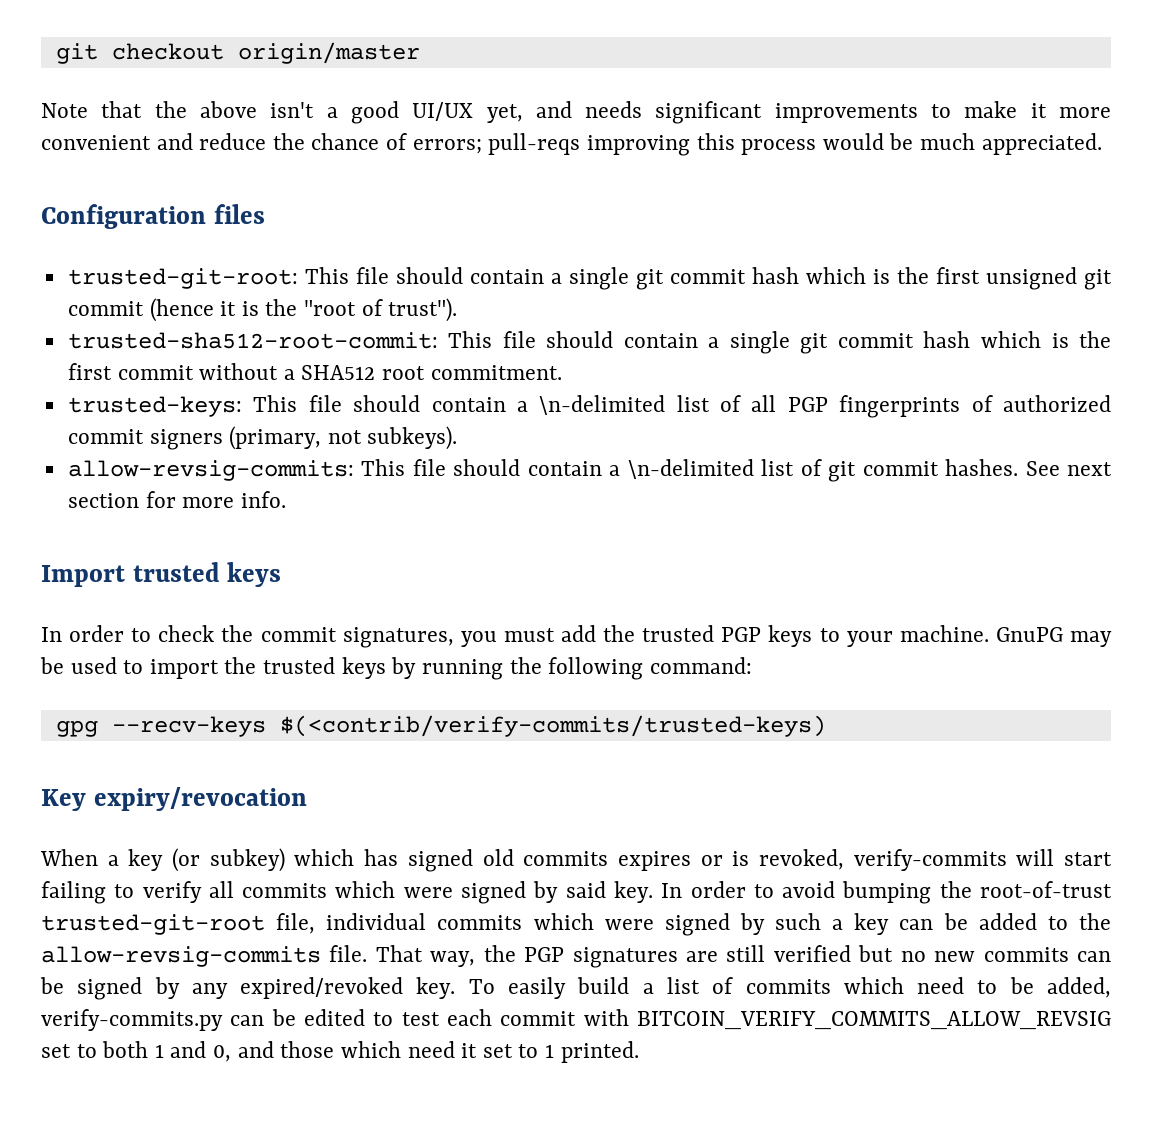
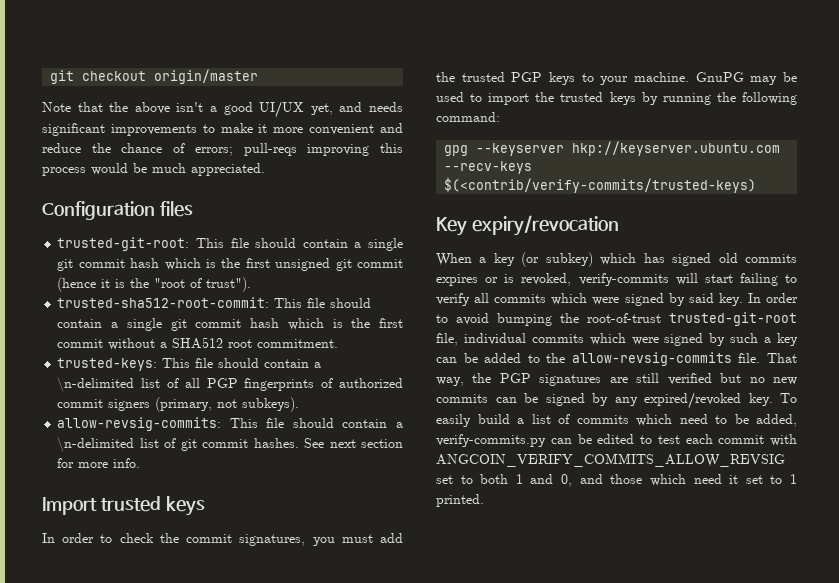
(98, 728) none -> [476,141,781,156] --keyserver hkp://keyserver.ubuntu.com
[637,1011,1111,1030] BITCOIN_VERIFY_COMMITS_ALLOW_REVSIG -> [436,453,785,467] ANGCOIN_VERIFY_COMMITS_ALLOW_REVSIG

